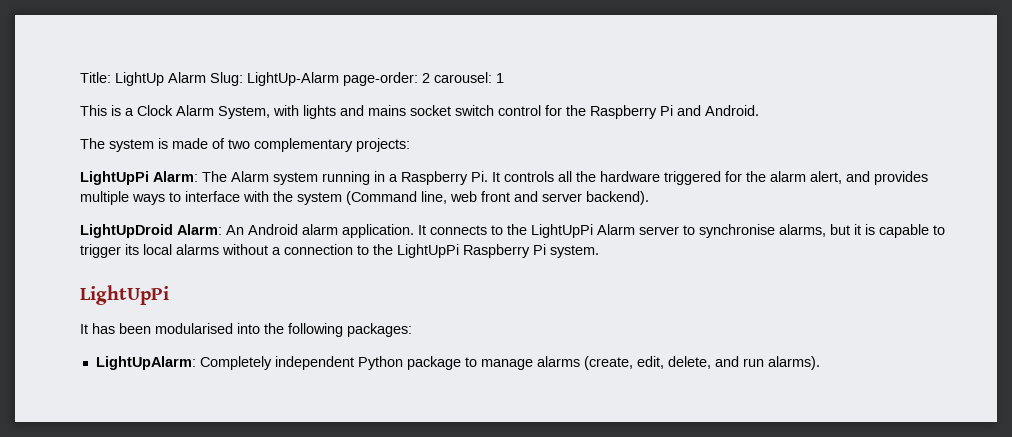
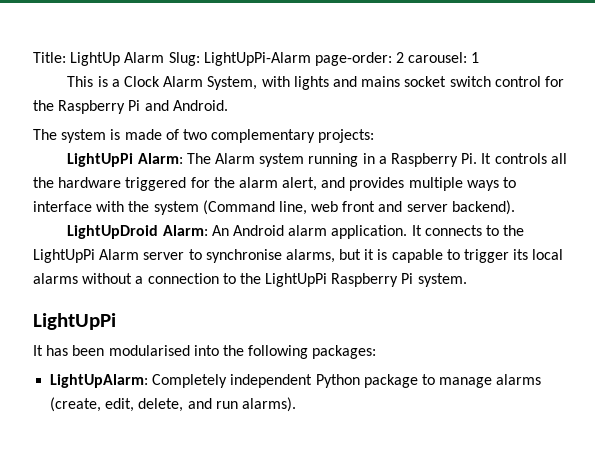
[247,72,339,86] LightUp-Alarm -> [203,52,311,66] LightUpPi-Alarm

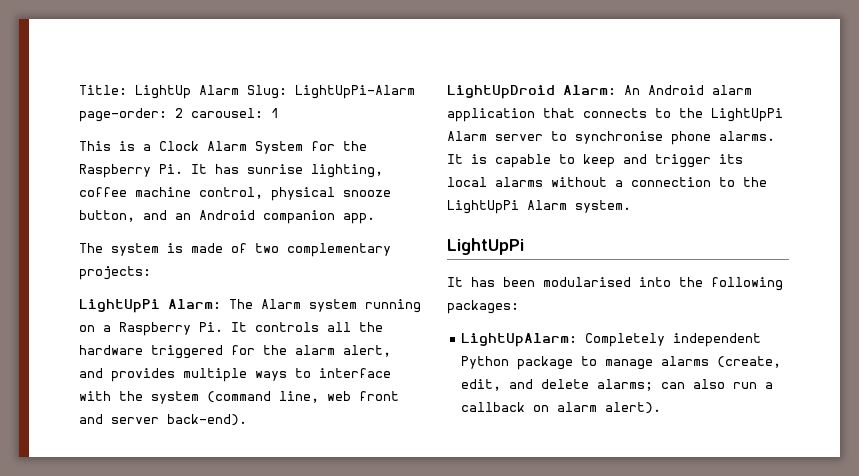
[207,76,564,90] [33,100,228,114] System, with lights and mains socket switch control for the Raspberry Pi and Android. -> [255,141,367,154] [79,164,383,178] [79,187,391,201] [79,210,375,224] System for the Raspberry Pi. It has sunrise lighting, coffee machine control, physical snooze button, and an Android companion app.
[362,153,375,164] in -> [79,325,95,332] on
[202,200,275,215] (Command -> [207,391,271,403] (command
[451,200,515,215] backend). -> [167,414,247,426] back-end).
[331,225,422,239] application. It -> [447,108,575,122] application that
[285,249,375,263] alarms, but it -> [671,131,775,145] [447,154,463,164] phone alarms. It
(460, 254) none -> [583,154,647,168] keep and
[331,273,414,287] Raspberry Pi -> [527,200,567,210] Alarm
[138,397,296,412] delete, and run alarms). -> [509,379,774,391] [461,402,662,414] and delete alarms; can also run a callback on alarm alert).

